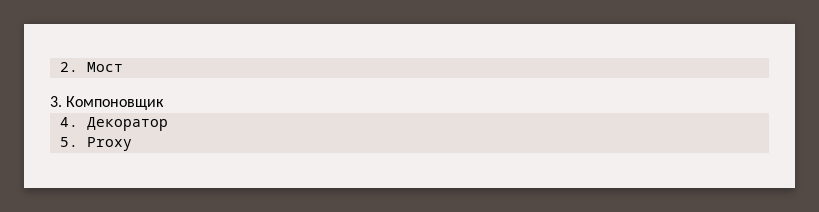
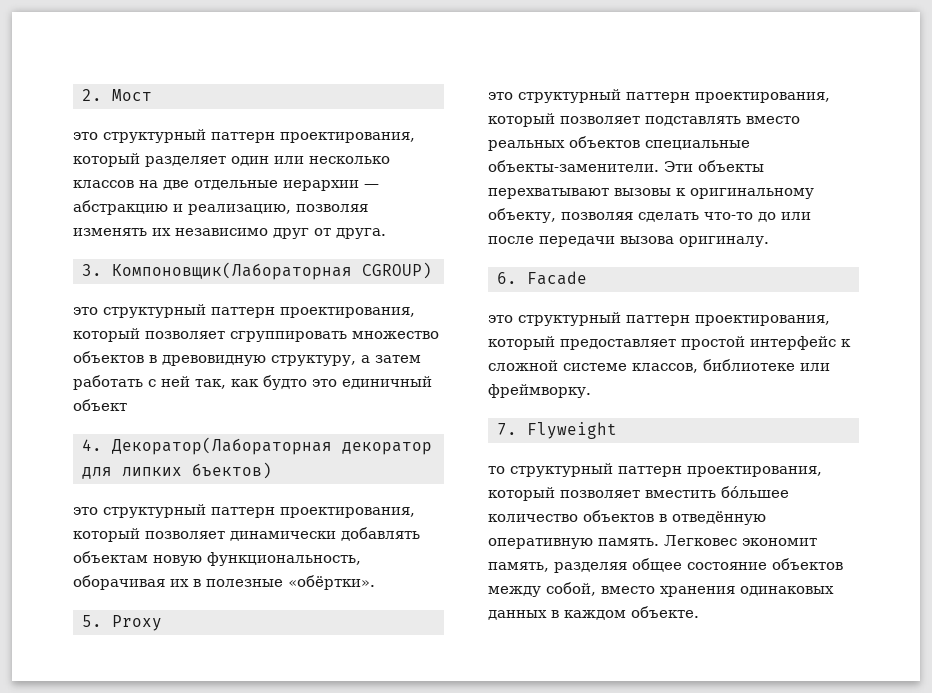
[50,96,165,110] [59,117,168,131] [59,137,132,151] 3. Компоновщик // 4. Декоратор // 5. Proxy -> [73,129,415,143] [73,153,390,167] [73,180,379,191] [73,200,368,215] [73,228,386,239] [82,262,432,280] [73,304,415,318] [73,328,439,342] [73,351,421,366] [73,375,432,390] [73,399,127,411] [82,437,432,455] [82,462,272,479] [73,504,415,518] [73,527,420,542] [73,551,361,566] [73,575,375,590] [82,615,162,631] [488,89,830,103] [488,113,800,127] [488,136,750,151] [488,160,764,172] [488,188,814,199] [488,208,811,223] [488,236,769,247] [497,271,587,285] [488,312,830,326] [488,336,851,350] [488,359,830,373] [488,384,591,398] [497,422,617,439] [488,463,822,477] [488,486,789,501] [488,510,766,525] [488,535,817,549] [488,558,843,573] [488,582,834,597] [488,606,699,620] это структурный паттерн проектирования, который разделяет один или несколько классов на две отдельные иерархии — абстракцию и реализацию, позволяя изменять их независимо друг от друга. // 3. Компоновщик(Лабораторная CGROUP) // это структурный паттерн проектирования, который позволяет сгруппировать множество объектов в древовидную структуру, а затем работать с ней так, как будто это единичный объект // 4. Декоратор(Лабораторная декоратор для липких бъектов) // это структурный паттерн проектирования, который позволяет динамически добавлять объектам новую функциональность, оборачивая их в полезные «обёртки». // 5. Proxy // это структурный паттерн проектирования, который позволяет подставлять вместо реальных объектов специальные объекты-заменители. Эти объекты перехватывают вызовы к оригинальному объекту, позволяя сделать что-то до или после передачи вызова оригиналу. // 6. Facade // это структурный паттерн проектирования, который предоставляет простой интерфейс к сложной системе классов, библиотеке или фреймворку. // 7. Flyweight // то структурный паттерн проектирования, который позволяет вместить бóльшее количество объектов в отведённую оперативную память. Легковес экономит память, разделяя общее состояние объектов между собой, вместо хранения одинаковых данных в каждом объекте.

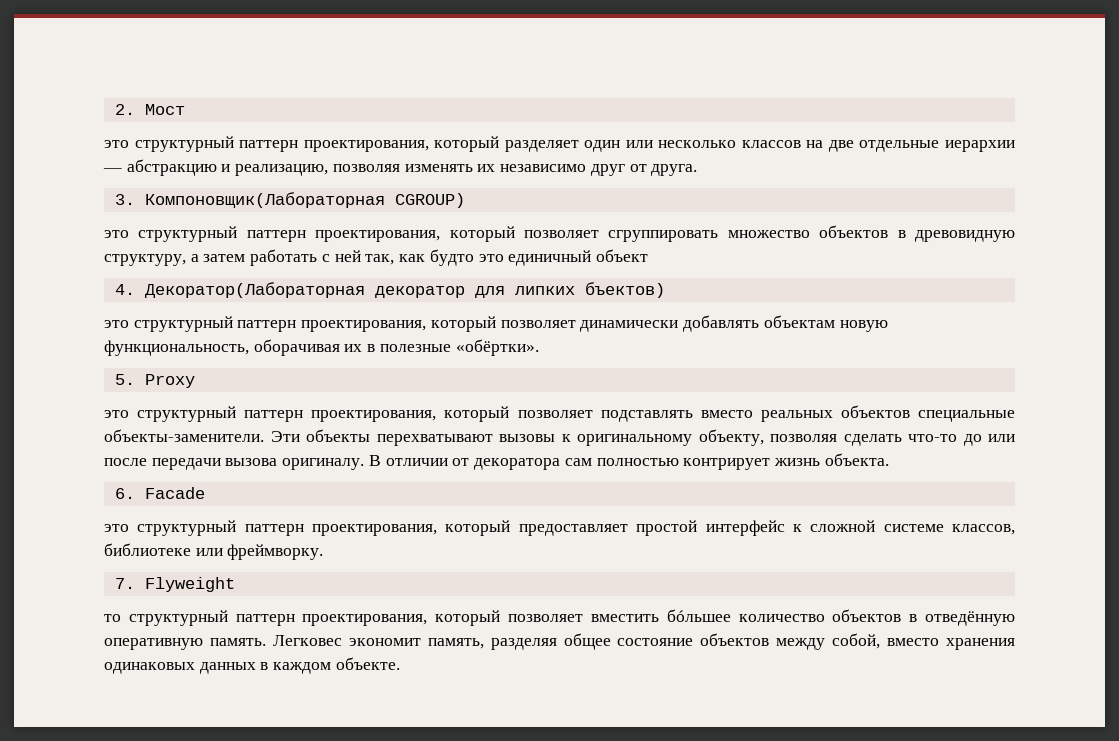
(769, 241) none -> [368,453,889,470] В отличии от декоратора сам полностью контрирует жизнь объекта.

